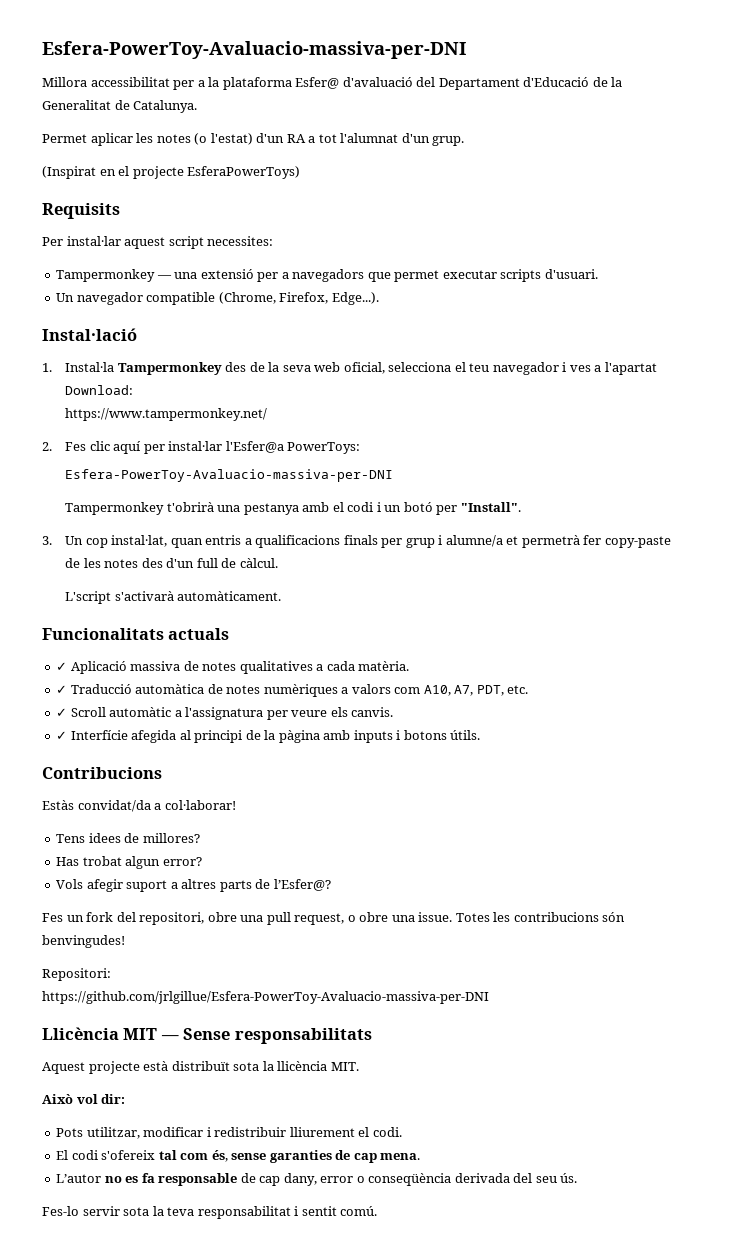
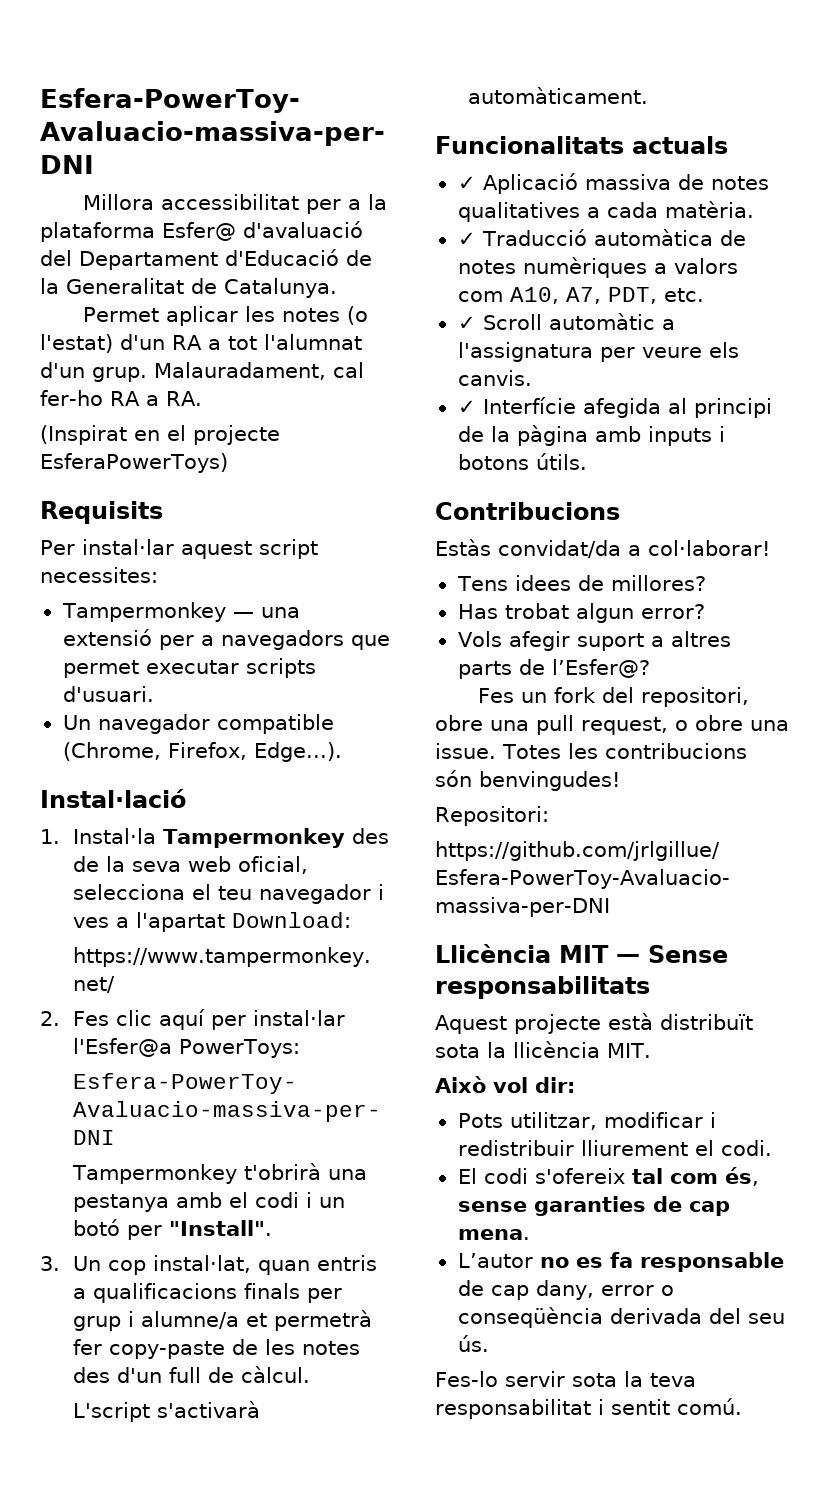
(465, 141) none -> [154,362,364,380] [40,390,202,406] Malauradament, cal fer-ho RA a RA.

